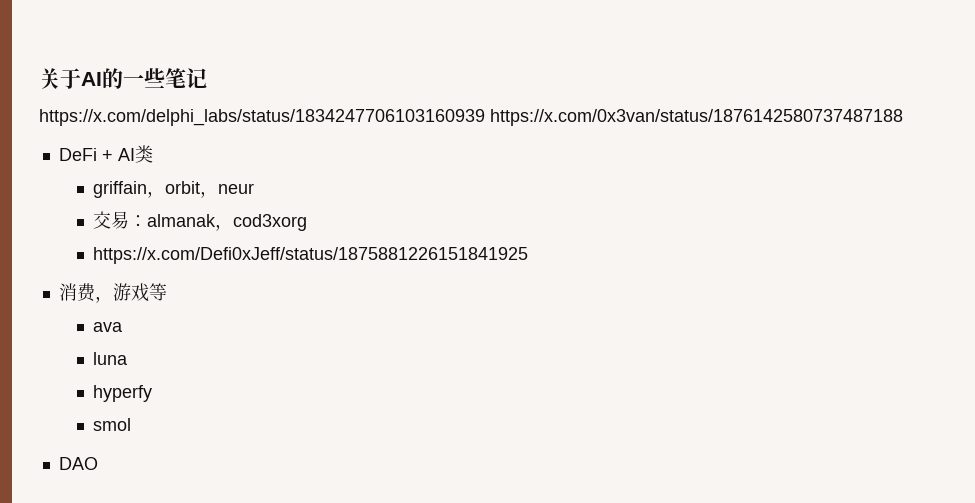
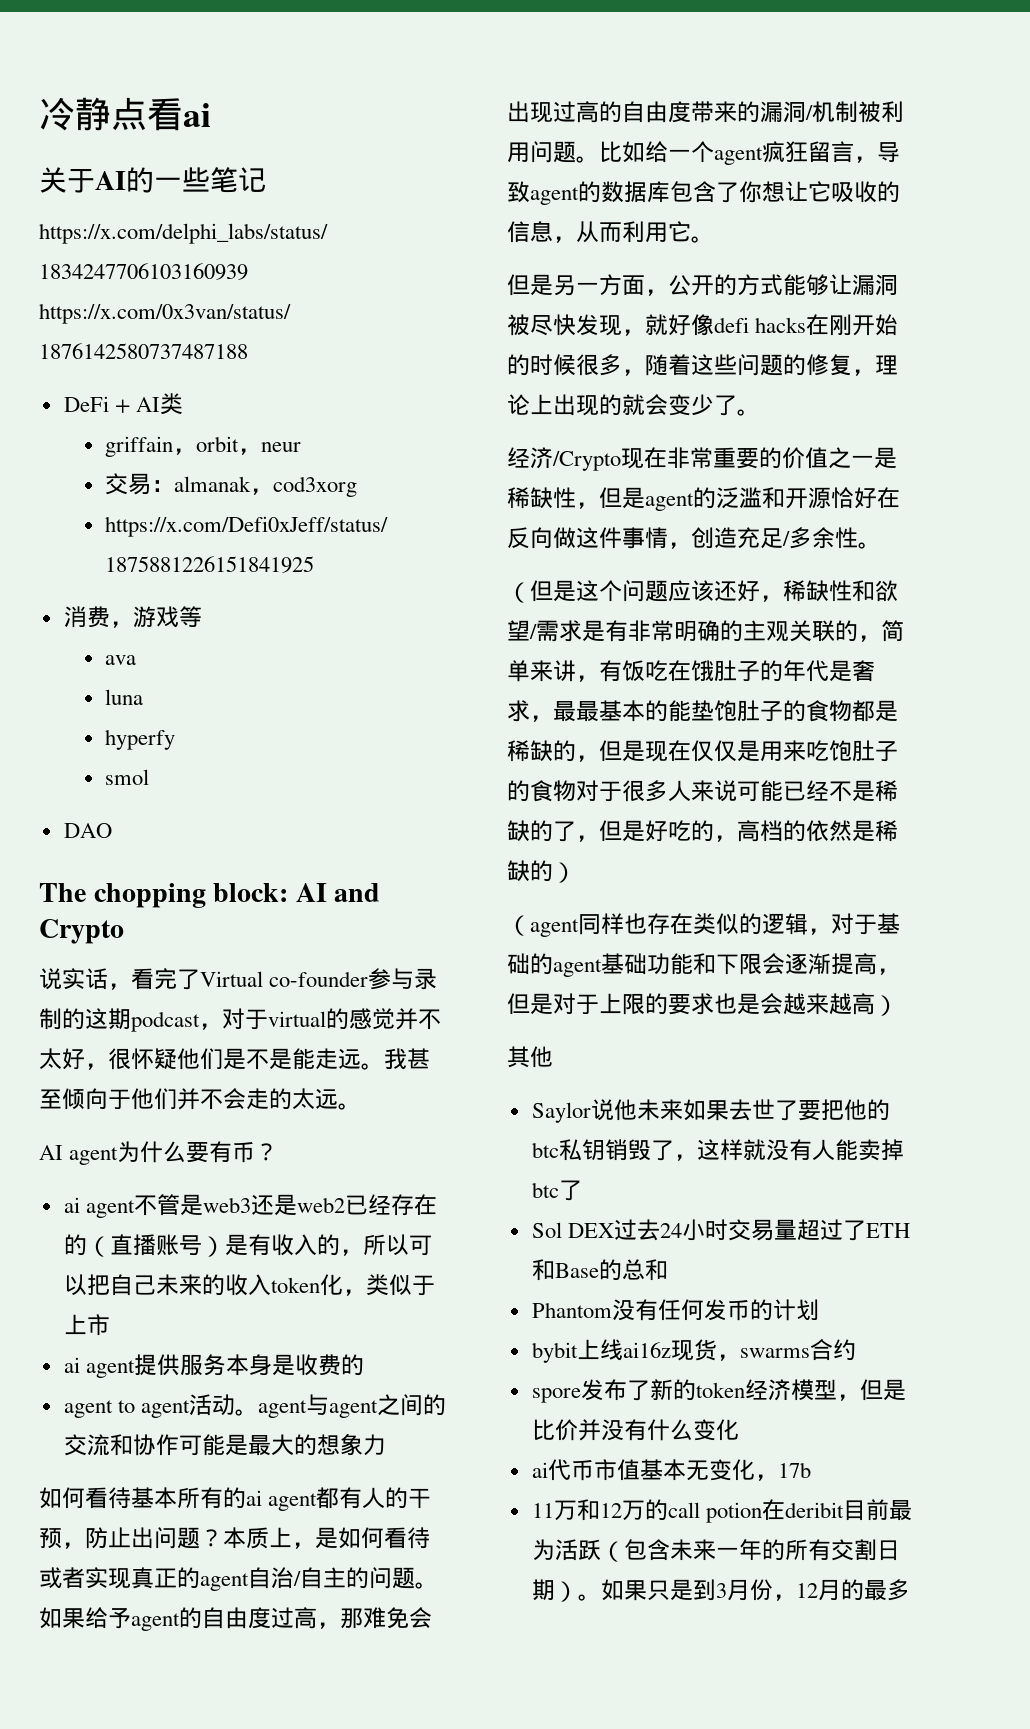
(39, 78) none -> [39,97,211,131] 冷静点看ai //
(98, 463) none -> [39,883,381,908] [39,919,124,944] [39,968,438,990] [39,1008,441,1032] [39,1048,430,1070] [39,1088,361,1110] [39,1141,279,1165] [63,1194,437,1218] [63,1234,432,1257] [63,1274,435,1296] [63,1314,110,1336] [63,1354,364,1378] [63,1394,446,1418] [63,1433,386,1456] [39,1487,432,1511] [39,1527,430,1549] [39,1567,438,1591] [39,1607,432,1631] [507,101,904,123] [507,141,900,165] [507,181,900,205] [507,221,714,243] [507,274,898,296] [507,314,899,336] [507,354,898,376] [507,394,760,416] [507,447,897,471] [507,487,900,511] [507,527,881,549] [507,580,898,603] [507,620,904,642] [507,660,875,682] [507,700,898,722] [507,740,898,762] [507,780,898,802] [507,820,898,842] [507,860,576,883] [507,913,900,937] [507,953,900,977] [507,993,898,1016] [507,1046,553,1068] [531,1099,890,1123] [531,1139,904,1161] [531,1180,582,1201] [531,1219,910,1241] [531,1259,668,1281] [531,1299,819,1321] [531,1339,856,1363] [531,1379,906,1403] [531,1419,739,1441] [531,1459,811,1481] [531,1499,912,1523] [531,1539,900,1562] [531,1579,910,1602] // The chopping block: AI and Crypto // 说实话，看完了Virtual co-founder参与录制的这期podcast，对于virtual的感觉并不太好，很怀疑他们是不是能走远。我甚至倾向于他们并不会走的太远。 // AI agent为什么要有币？ // ai agent不管是web3还是web2已经存在的（直播账号）是有收入的，所以可以把自己未来的收入token化，类似于上市 // ai agent提供服务本身是收费的 // agent to agent活动。agent与agent之间的交流和协作可能是最大的想象力 // 如何看待基本所有的ai agent都有人的干预，防止出问题？本质上，是如何看待或者实现真正的agent自治/自主的问题。如果给予agent的自由度过高，那难免会出现过高的自由度带来的漏洞/机制被利用问题。比如给一个agent疯狂留言，导致agent的数据库包含了你想让它吸收的信息，从而利用它。 // 但是另一方面，公开的方式能够让漏洞被尽快发现，就好像defi hacks在刚开始的时候很多，随着这些问题的修复，理论上出现的就会变少了。 // 经济/Crypto现在非常重要的价值之一是稀缺性，但是agent的泛滥和开源恰好在反向做这件事情，创造充足/多余性。 // （但是这个问题应该还好，稀缺性和欲望/需求是有非常明确的主观关联的，简单来讲，有饭吃在饿肚子的年代是奢求，最最基本的能垫饱肚子的食物都是稀缺的，但是现在仅仅是用来吃饱肚子的食物对于很多人来说可能已经不是稀缺的了，但是好吃的，高档的依然是稀缺的） // （agent同样也存在类似的逻辑，对于基础的agent基础功能和下限会逐渐提高，但是对于上限的要求也是会越来越高） // 其他 // Saylor说他未来如果去世了要把他的btc私钥销毁了，这样就没有人能卖掉btc了 // Sol DEX过去24小时交易量超过了ETH和Base的总和 // Phantom没有任何发币的计划 // bybit上线ai16z现货，swarms合约 // spore发布了新的token经济模型，但是比价并没有什么变化 // ai代币市值基本无变化，17b // 11万和12万的call potion在deribit目前最为活跃（包含未来一年的所有交割日期）。如果只是到3月份，12月的最多

